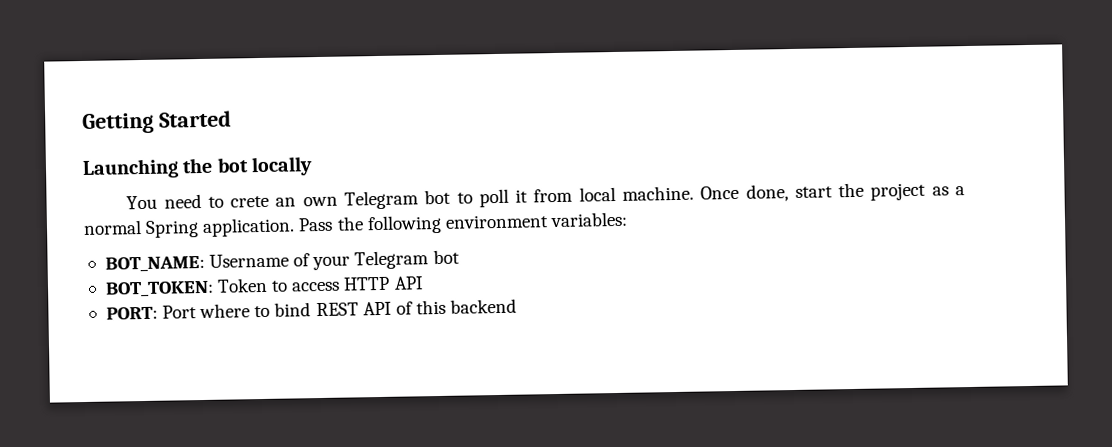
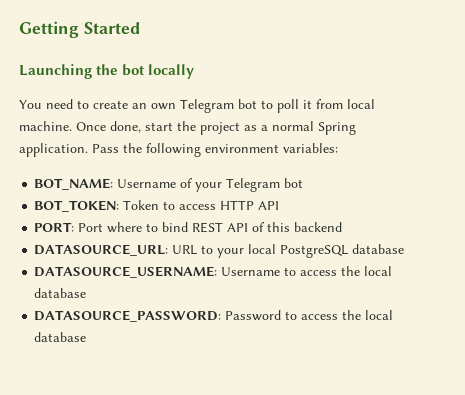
[230,195,270,208] crete -> [93,100,128,109] create
(518, 306) none -> [34,244,405,258] [34,266,393,278] [34,288,87,298] [34,310,394,322] [34,332,87,342] // DATASOURCE_URL: URL to your local PostgreSQL database // DATASOURCE_USERNAME: Username to access the local database // DATASOURCE_PASSWORD: Password to access the local database

